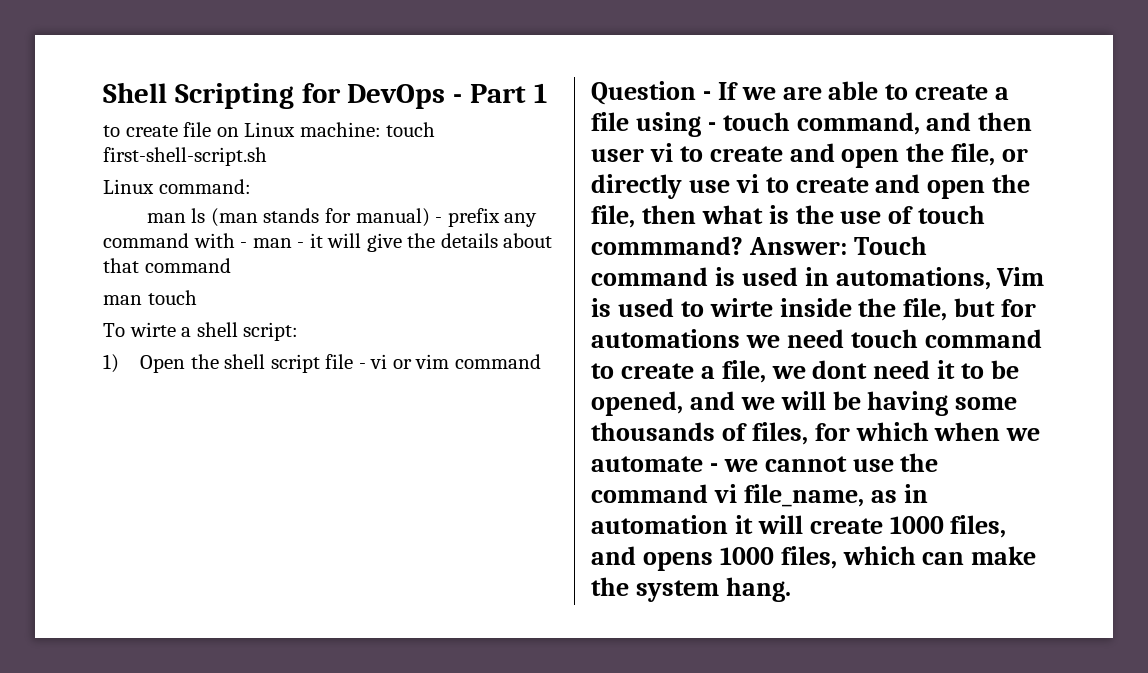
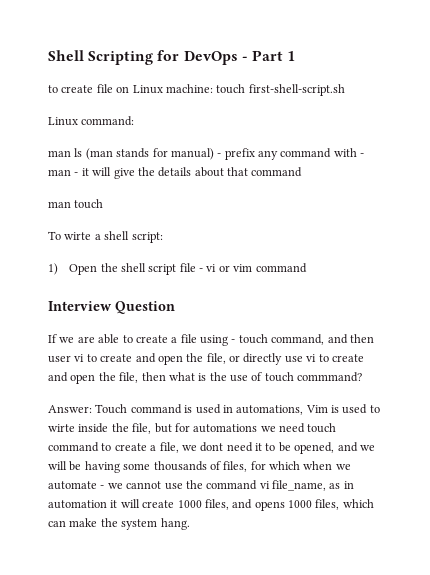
(541, 361) none -> [48,301,112,311] Interview
[702,91,711,100] - -> (175, 307) //
(743, 245) none -> (363, 377) //

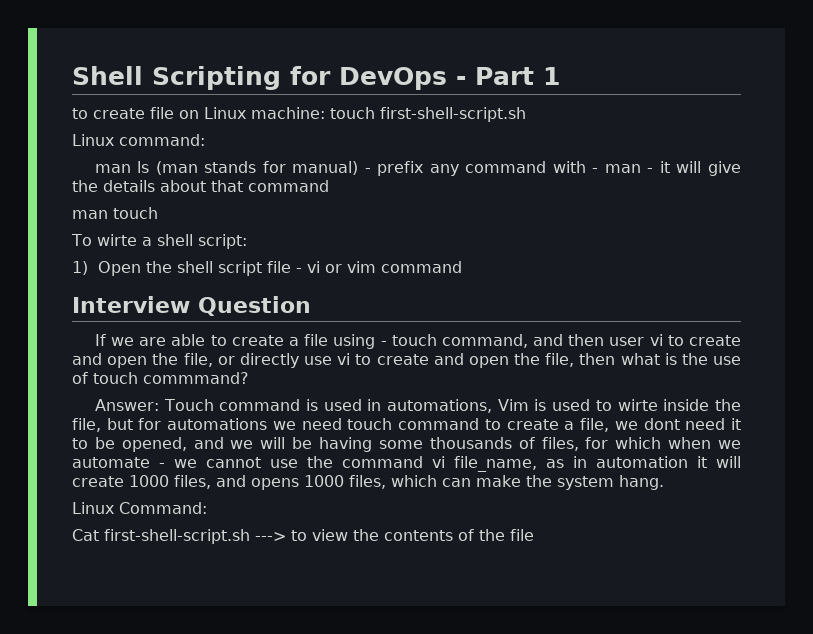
(190, 524) none -> [72,502,207,514] [72,529,534,544] // Linux Command: // Cat first-shell-script.sh ---> to view the contents of the file

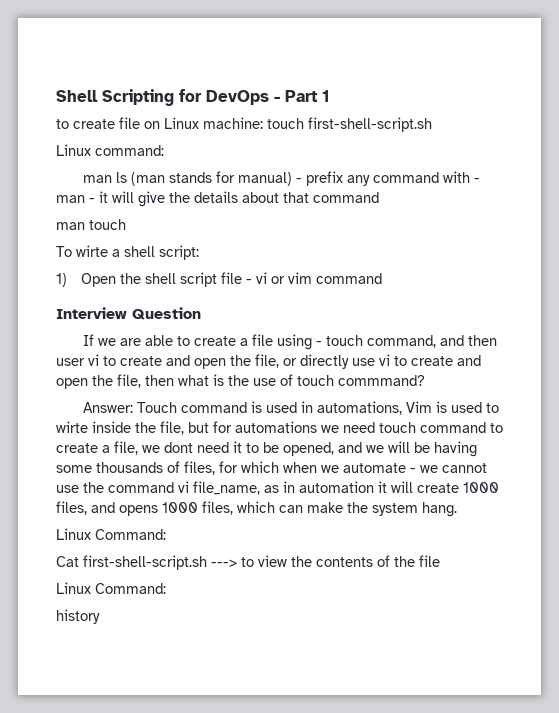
(534, 535) none -> [56,582,166,594] [56,609,100,624] // Linux Command: // history

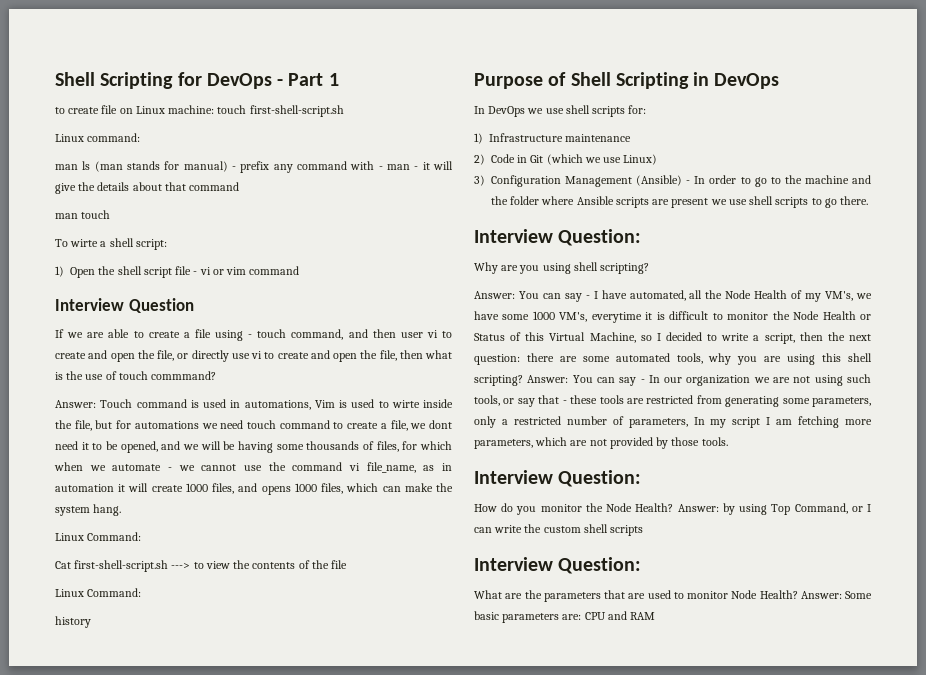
(100, 616) none -> [474,72,780,89] [474,105,647,117] [474,133,632,144] [474,154,658,165] [474,175,871,187] [491,196,869,208] [474,229,642,246] [474,262,650,274] [474,290,872,302] [474,311,871,323] [474,332,871,344] [474,353,872,365] [474,374,872,386] [474,395,871,407] [474,416,872,428] [474,437,728,449] [474,470,642,487] [474,503,871,515] [474,524,644,536] [474,557,642,574] [474,590,872,602] [474,611,656,623] // Purpose of Shell Scripting in DevOps // In DevOps we use shell scripts for: // 1) Infrastructure maintenance // 2) Code in Git (which we use Linux) // 3) Configuration Management (Ansible) - In order to go to the machine and the folder where Ansible scripts are present we use shell scripts to go there. // Interview Question: // Why are you using shell scripting? // Answer: You can say - I have automated, all the Node Health of my VM's, we have some 1000 VM's, everytime it is difficult to monitor the Node Health or Status of this Virtual Machine, so I decided to write a script, then the next question: there are some automated tools, why you are using this shell scripting? Answer: You can say - In our organization we are not using such tools, or say that - these tools are restricted from generating some parameters, only a restricted number of parameters, In my script I am fetching more parameters, which are not provided by those tools. // Interview Question: // How do you monitor the Node Health? Answer: by using Top Command, or I can write the custom shell scripts // Interview Question: // What are the parameters that are used to monitor Node Health? Answer: Some basic parameters are: CPU and RAM

